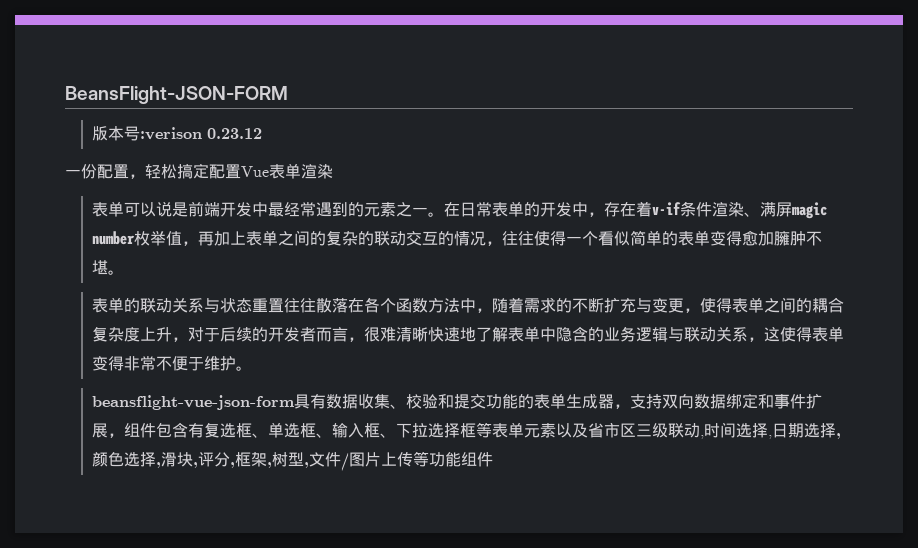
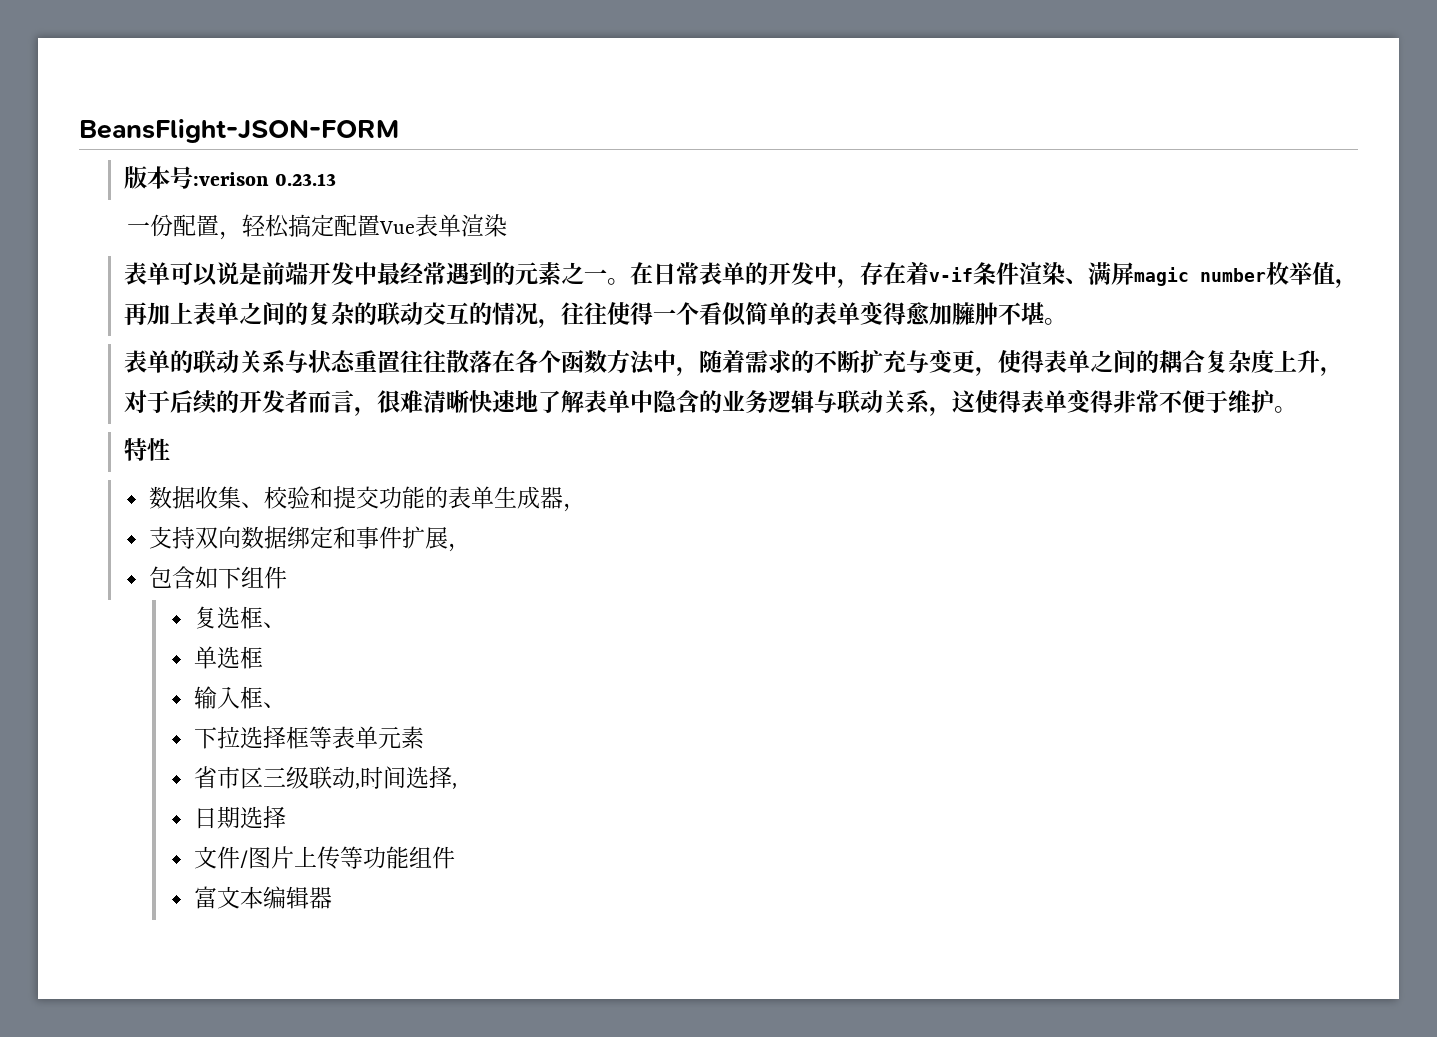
[206,128,262,139] 0.23.12 -> [274,173,336,186] 0.23.13
[91,394,326,410] beansflight-vue-json-form具有 -> [123,438,170,461] 特性 //
(630, 406) none -> (586, 507) //
[123,422,204,438] 组件包含有 -> [148,566,287,589] // 包含如下组件 //
(268, 435) none -> (286, 625) //
[315,433,332,438] 、 -> (263, 657) //
(396, 435) none -> (286, 705) //
[555,423,588,438] 以及 -> (424, 737) //
(772, 437) none -> (457, 786) //
[835,433,841,439] [91,452,309,468] ,颜色选择,滑块,评分,框架,树型, -> (286, 817) //
(493, 459) none -> [193,886,332,909] // 富文本编辑器

